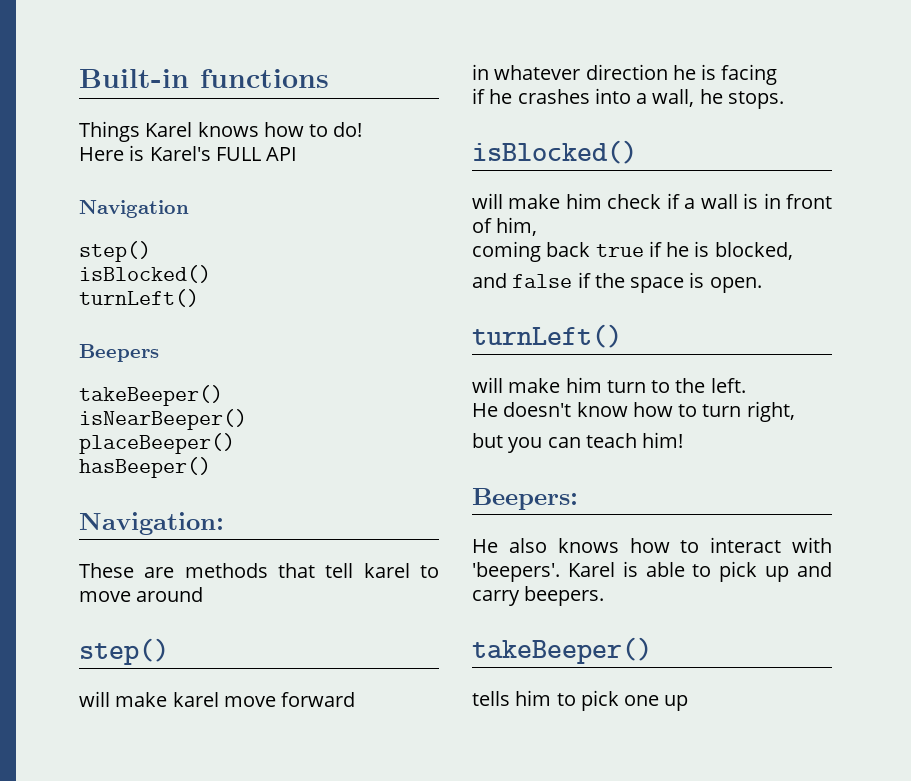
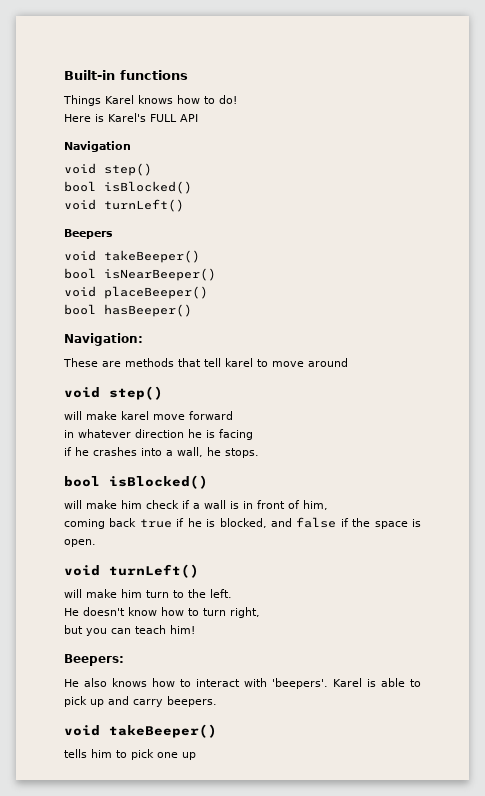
[79,241,151,262] [79,265,211,283] step() // isBlocked() // -> [64,163,152,176] [64,181,192,194] [64,199,96,210] void step() // bool isBlocked() // void
[79,385,223,406] takeBeeper() // -> [64,250,200,263] [64,268,96,279] void takeBeeper() // bool
(247, 419) none -> [64,286,96,297] void
(235, 443) none -> [64,304,96,315] bool
(204, 594) none -> [64,387,100,398] void
(784, 100) none -> [64,476,100,487] bool
(793, 251) // -> (267, 523) none
(762, 285) none -> [64,565,100,576] void
(605, 596) none -> [64,725,100,736] void

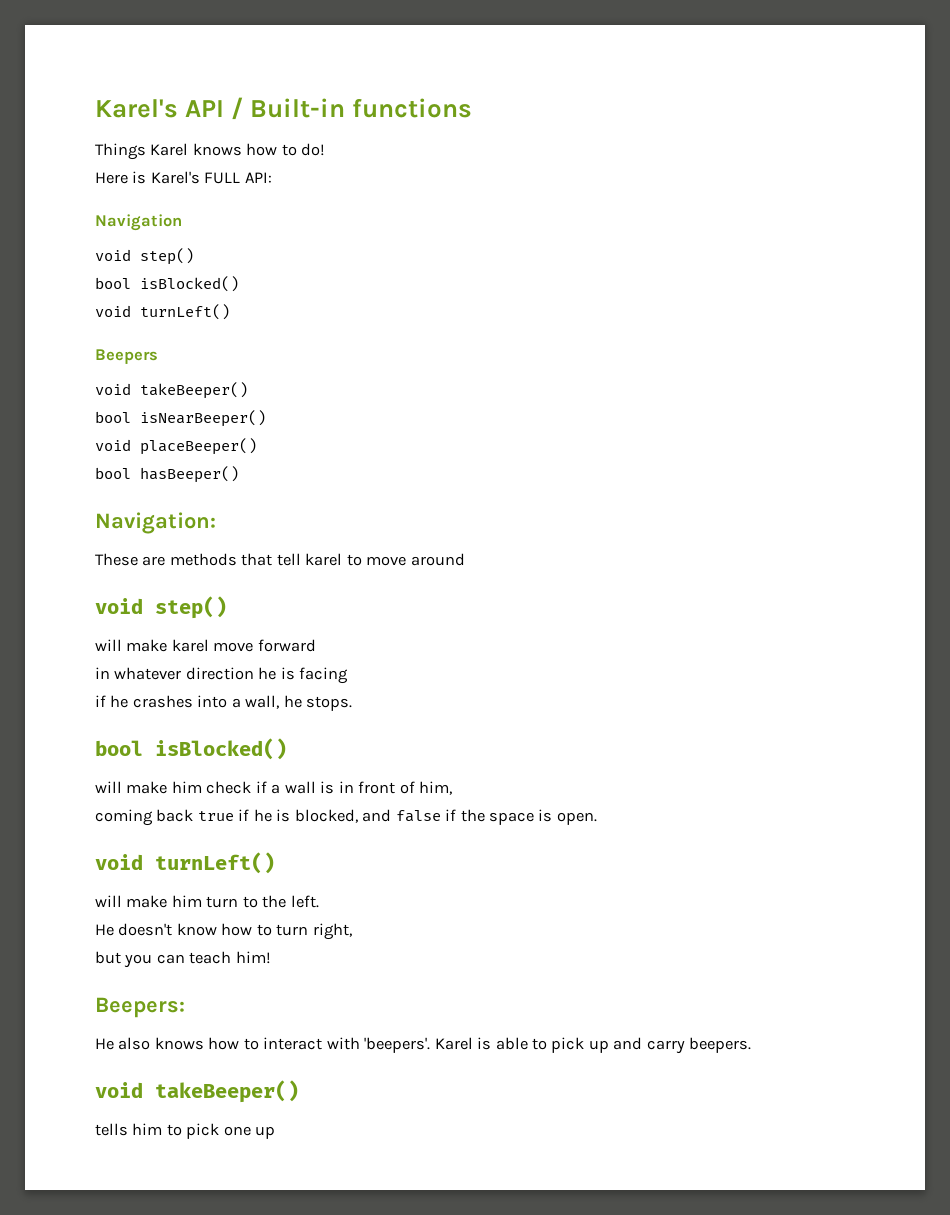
(64, 75) none -> [95,97,244,120] Karel's API /
[180,114,198,122] API -> [244,172,272,183] API:

